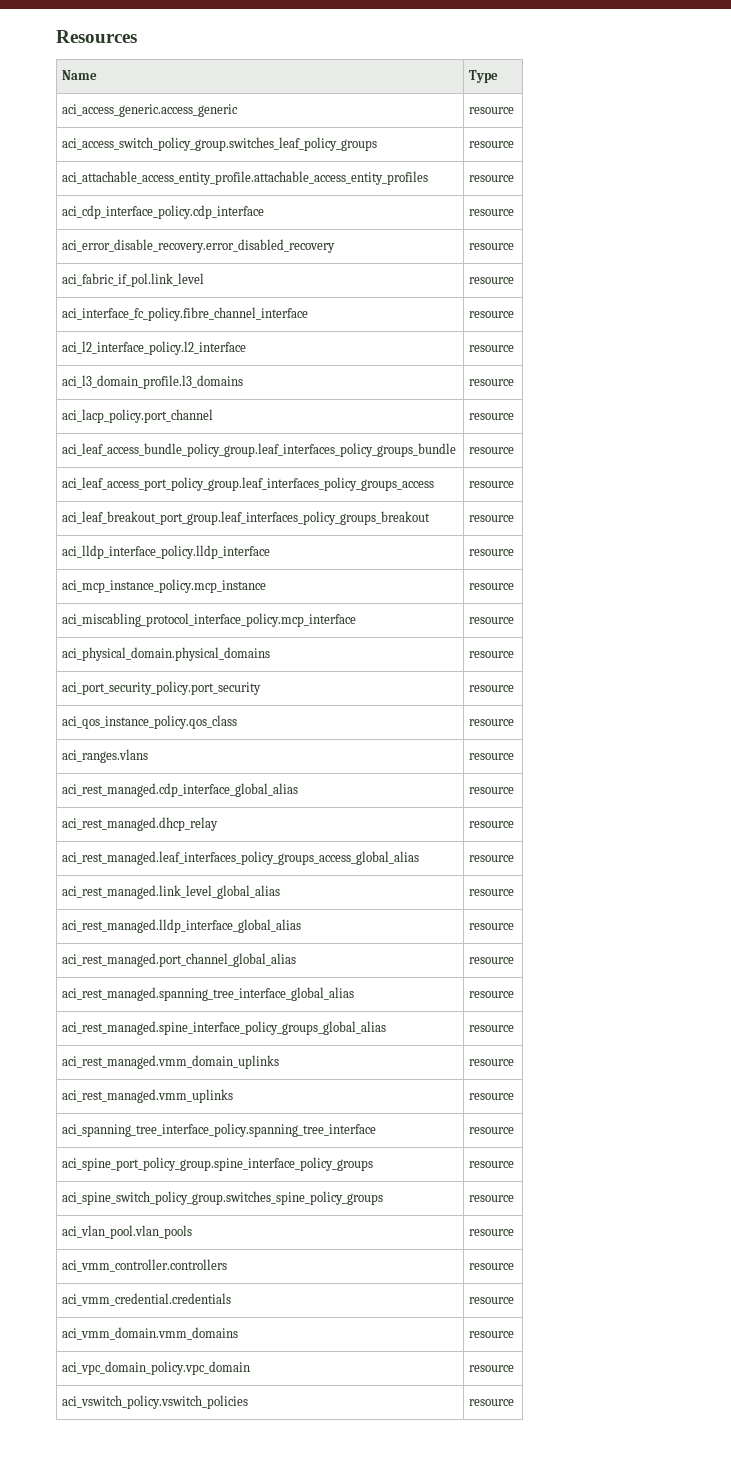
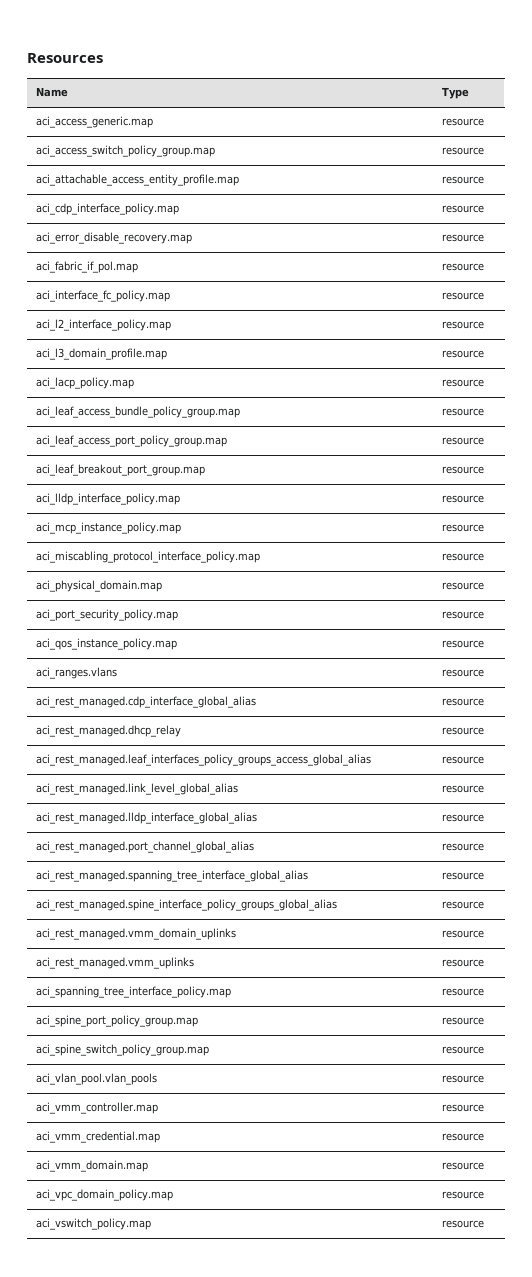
[62,104,239,117] [469,107,515,114] [62,137,378,151] [469,141,515,148] [62,171,429,185] [469,175,515,182] [62,205,265,219] [469,209,515,216] [62,239,336,253] [469,243,515,250] [62,273,205,287] [469,277,515,284] [62,307,309,321] [469,311,515,318] [62,341,247,355] [469,345,515,352] [62,375,244,389] [469,379,515,386] [62,409,214,423] [469,413,515,420] [62,443,457,457] [469,447,515,454] [62,477,435,491] [469,481,515,488] [62,511,431,525] [469,515,515,522] [62,545,271,559] [469,549,515,556] [62,579,267,593] [469,583,515,590] [62,613,357,627] [469,617,515,624] [62,647,271,661] [469,651,515,658] [62,681,262,695] [469,685,515,692] [62,715,238,729] aci_access_generic.access_generic | resource // aci_access_switch_policy_group.switches_leaf_policy_groups | resource // aci_attachable_access_entity_profile.attachable_access_entity_profiles | resource // aci_cdp_interface_policy.cdp_interface | resource // aci_error_disable_recovery.error_disabled_recovery | resource // aci_fabric_if_pol.link_level | resource // aci_interface_fc_policy.fibre_channel_interface | resource // aci_l2_interface_policy.l2_interface | resource // aci_l3_domain_profile.l3_domains | resource // aci_lacp_policy.port_channel | resource // aci_leaf_access_bundle_policy_group.leaf_interfaces_policy_groups_bundle | resource // aci_leaf_access_port_policy_group.leaf_interfaces_policy_groups_access | resource // aci_leaf_breakout_port_group.leaf_interfaces_policy_groups_breakout | resource // aci_lldp_interface_policy.lldp_interface | resource // aci_mcp_instance_policy.mcp_instance | resource // aci_miscabling_protocol_interface_policy.mcp_interface | resource // aci_physical_domain.physical_domains | resource // aci_port_security_policy.port_security | resource // aci_qos_instance_policy.qos_class -> [36,116,154,128] [442,118,485,126] [36,145,216,157] [442,147,485,155] [36,174,240,186] [442,176,485,184] [36,203,180,215] [442,205,485,213] [36,232,193,244] [442,234,485,242] [36,261,139,273] [442,263,485,271] [36,290,171,302] [442,292,485,300] [36,319,172,331] [442,321,485,329] [36,348,168,360] [442,350,485,358] [36,377,135,389] [442,379,485,387] [36,406,241,418] [442,408,485,416] [36,435,228,447] [442,437,485,445] [36,464,206,476] [442,466,485,474] [36,493,181,505] [442,495,485,503] [36,522,182,534] [442,524,485,532] [36,551,261,563] [442,553,485,561] [36,580,163,592] [442,582,485,590] [36,609,179,621] [442,611,485,619] [36,638,178,650] aci_access_generic.map | resource // aci_access_switch_policy_group.map | resource // aci_attachable_access_entity_profile.map | resource // aci_cdp_interface_policy.map | resource // aci_error_disable_recovery.map | resource // aci_fabric_if_pol.map | resource // aci_interface_fc_policy.map | resource // aci_l2_interface_policy.map | resource // aci_l3_domain_profile.map | resource // aci_lacp_policy.map | resource // aci_leaf_access_bundle_policy_group.map | resource // aci_leaf_access_port_policy_group.map | resource // aci_leaf_breakout_port_group.map | resource // aci_lldp_interface_policy.map | resource // aci_mcp_instance_policy.map | resource // aci_miscabling_protocol_interface_policy.map | resource // aci_physical_domain.map | resource // aci_port_security_policy.map | resource // aci_qos_instance_policy.map
[62,1123,377,1137] [469,1127,515,1134] [62,1157,374,1171] [469,1161,515,1168] [62,1191,384,1205] aci_spanning_tree_interface_policy.spanning_tree_interface | resource // aci_spine_port_policy_group.spine_interface_policy_groups | resource // aci_spine_switch_policy_group.switches_spine_policy_groups -> [36,986,232,998] [442,988,485,996] [36,1015,199,1027] [442,1017,485,1025] [36,1044,210,1056] aci_spanning_tree_interface_policy.map | resource // aci_spine_port_policy_group.map | resource // aci_spine_switch_policy_group.map
[62,1259,228,1272] [469,1263,515,1270] [62,1293,232,1306] [469,1297,515,1304] [62,1327,239,1340] [469,1331,515,1338] [62,1361,251,1375] [469,1365,515,1372] [62,1395,249,1409] aci_vmm_controller.controllers | resource // aci_vmm_credential.credentials | resource // aci_vmm_domain.vmm_domains | resource // aci_vpc_domain_policy.vpc_domain | resource // aci_vswitch_policy.vswitch_policies -> [36,1102,159,1114] [442,1104,485,1112] [36,1131,161,1143] [442,1133,485,1141] [36,1160,149,1172] [442,1162,485,1170] [36,1189,174,1201] [442,1191,485,1199] [36,1218,152,1230] aci_vmm_controller.map | resource // aci_vmm_credential.map | resource // aci_vmm_domain.map | resource // aci_vpc_domain_policy.map | resource // aci_vswitch_policy.map

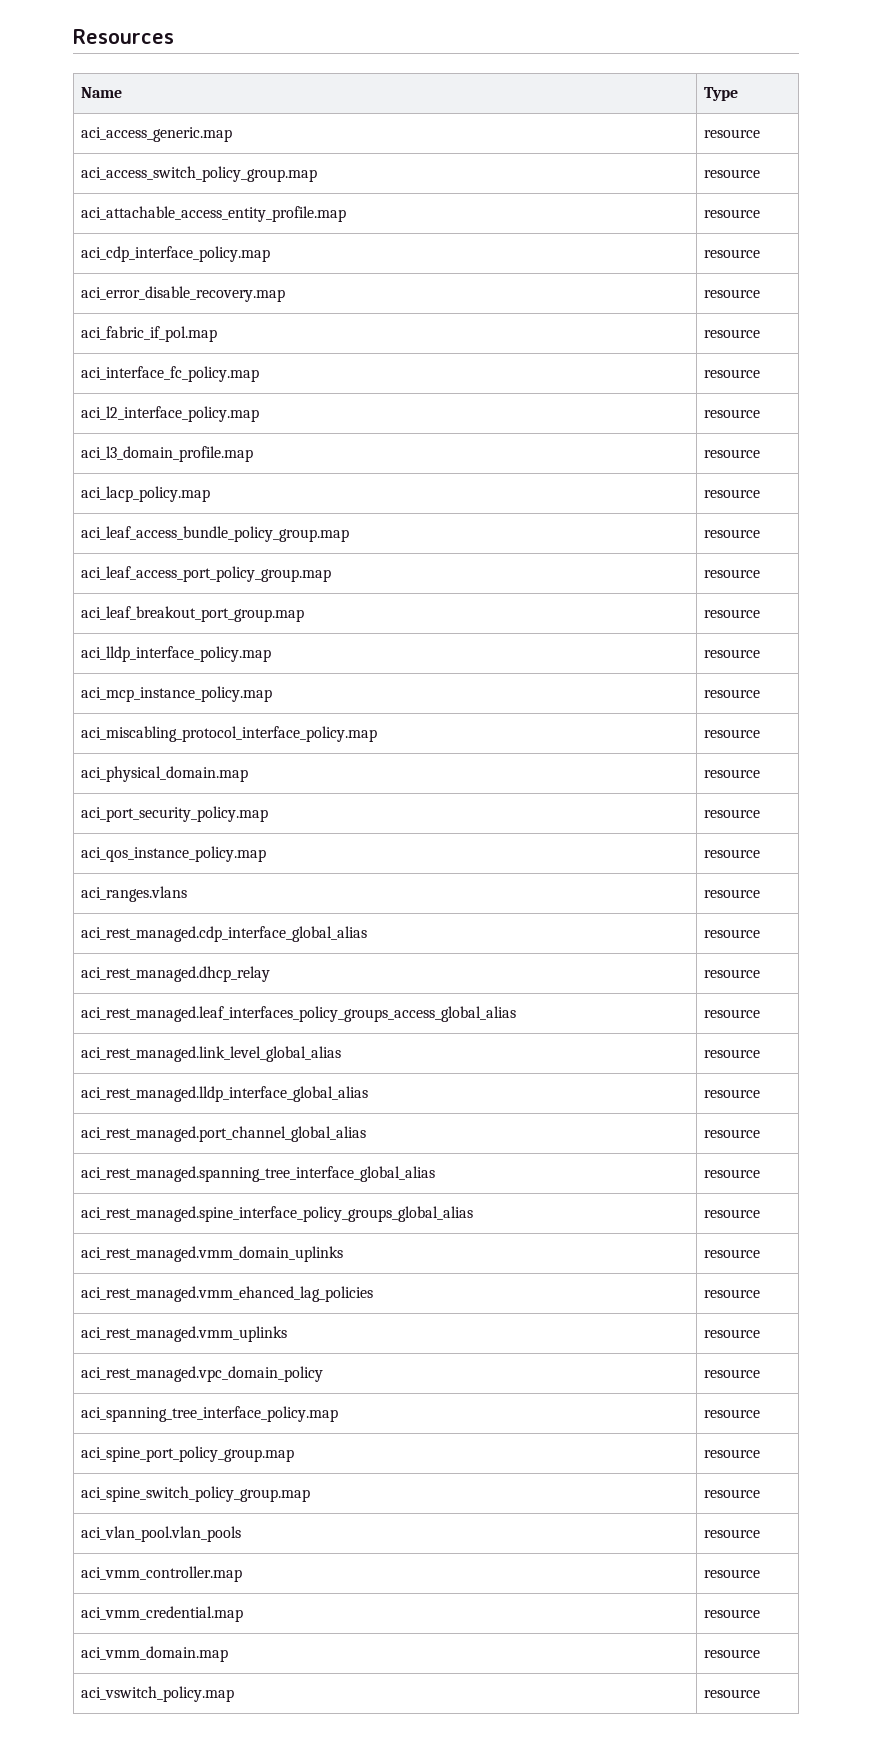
(485, 934) none -> [81,1286,374,1302] [704,1289,761,1298] // aci_rest_managed.vmm_ehanced_lag_policies | resource
(485, 963) none -> [81,1366,324,1382] [704,1369,761,1378] // aci_rest_managed.vpc_domain_policy | resource
[36,1189,174,1201] [442,1191,485,1199] // aci_vpc_domain_policy.map | resource -> (761, 1653) none

